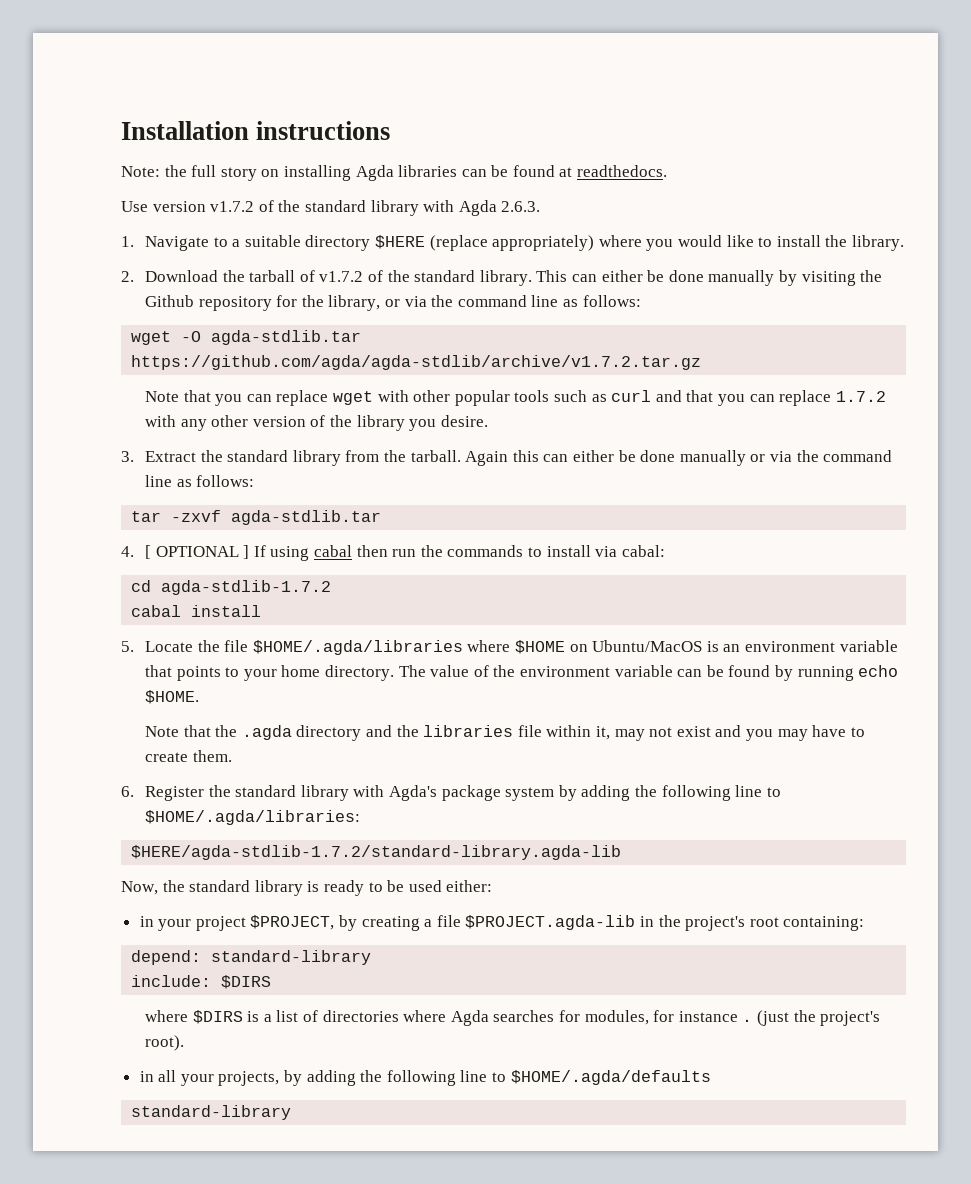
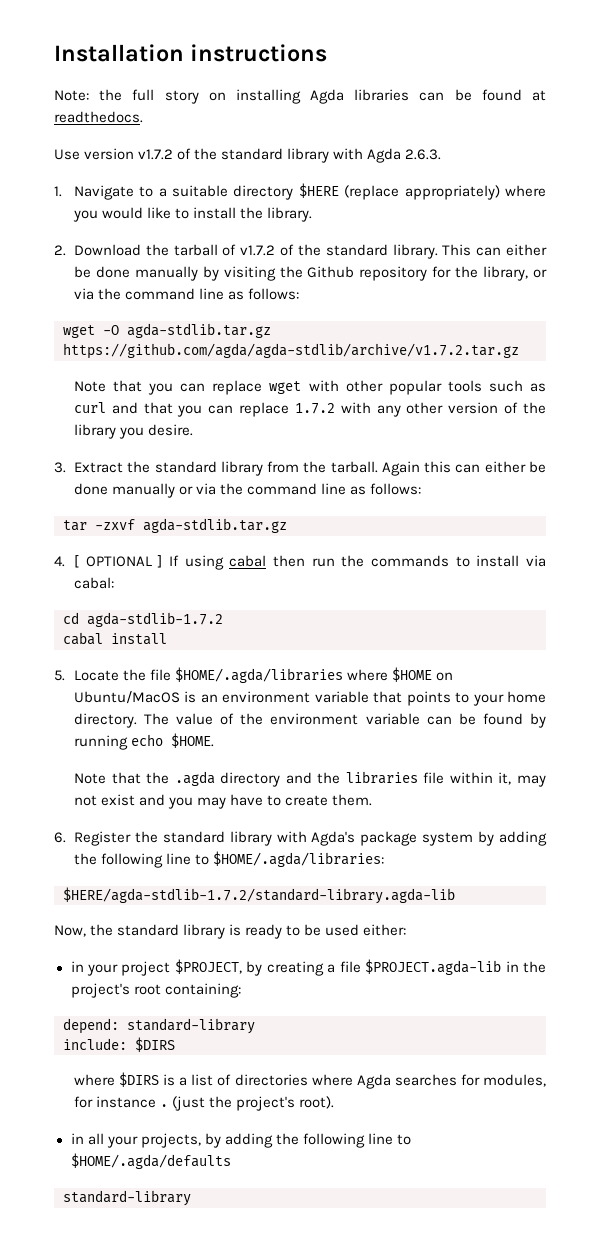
[211,330,362,345] agda-stdlib.tar -> [127,323,271,338] agda-stdlib.tar.gz
[231,510,382,525] agda-stdlib.tar -> [143,518,287,533] agda-stdlib.tar.gz

